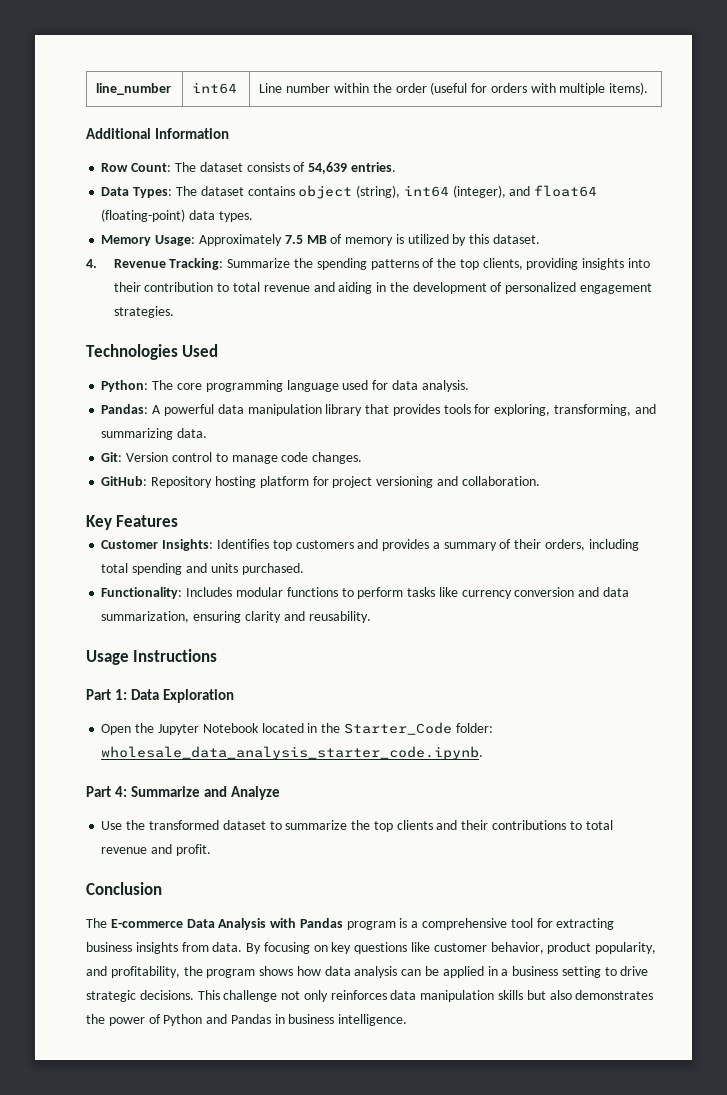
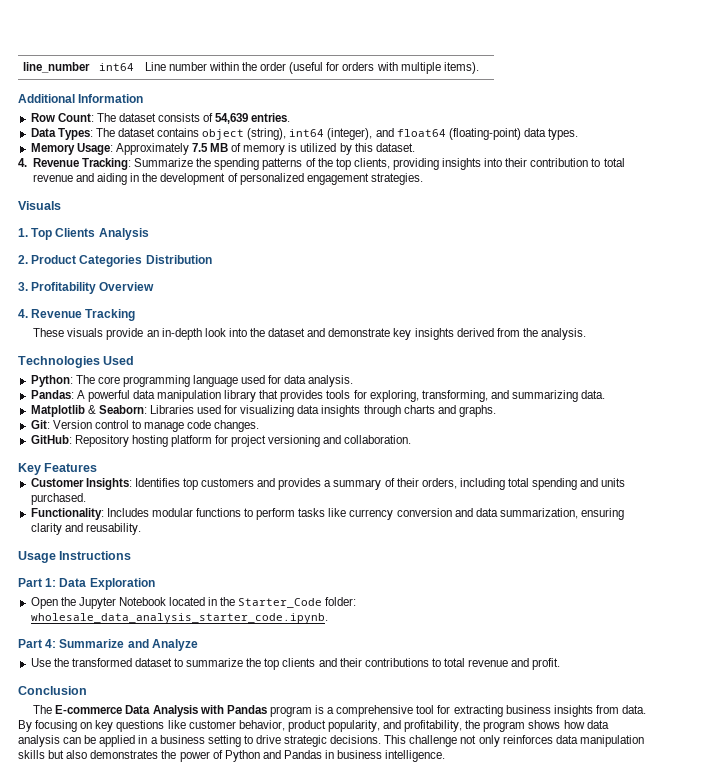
(174, 312) none -> [18,201,61,210] [18,228,149,240] [18,255,212,267] [18,282,155,294] [18,309,136,321] [33,328,586,340] // Visuals // 1. Top Clients Analysis // 2. Product Categories Distribution // 3. Profitability Overview // 4. Revenue Tracking // These visuals provide an in-depth look into the dataset and demonstrate key insights derived from the analysis.
(208, 433) none -> [30,405,496,417] // Matplotlib & Seaborn: Libraries used for visualizing data insights through charts and graphs.

